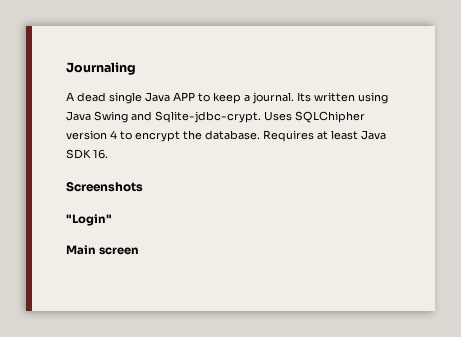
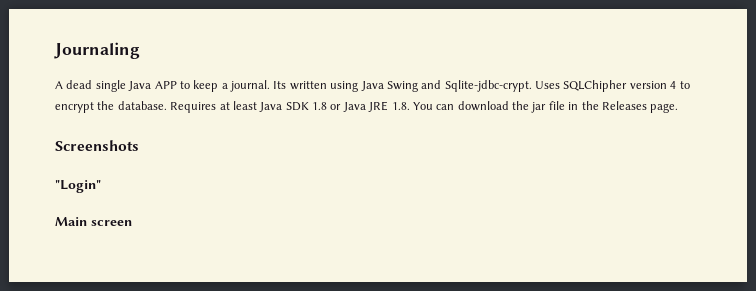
[93,149,108,159] 16. -> [312,101,679,113] 1.8 or Java JRE 1.8. You can download the jar file in the Releases page.

